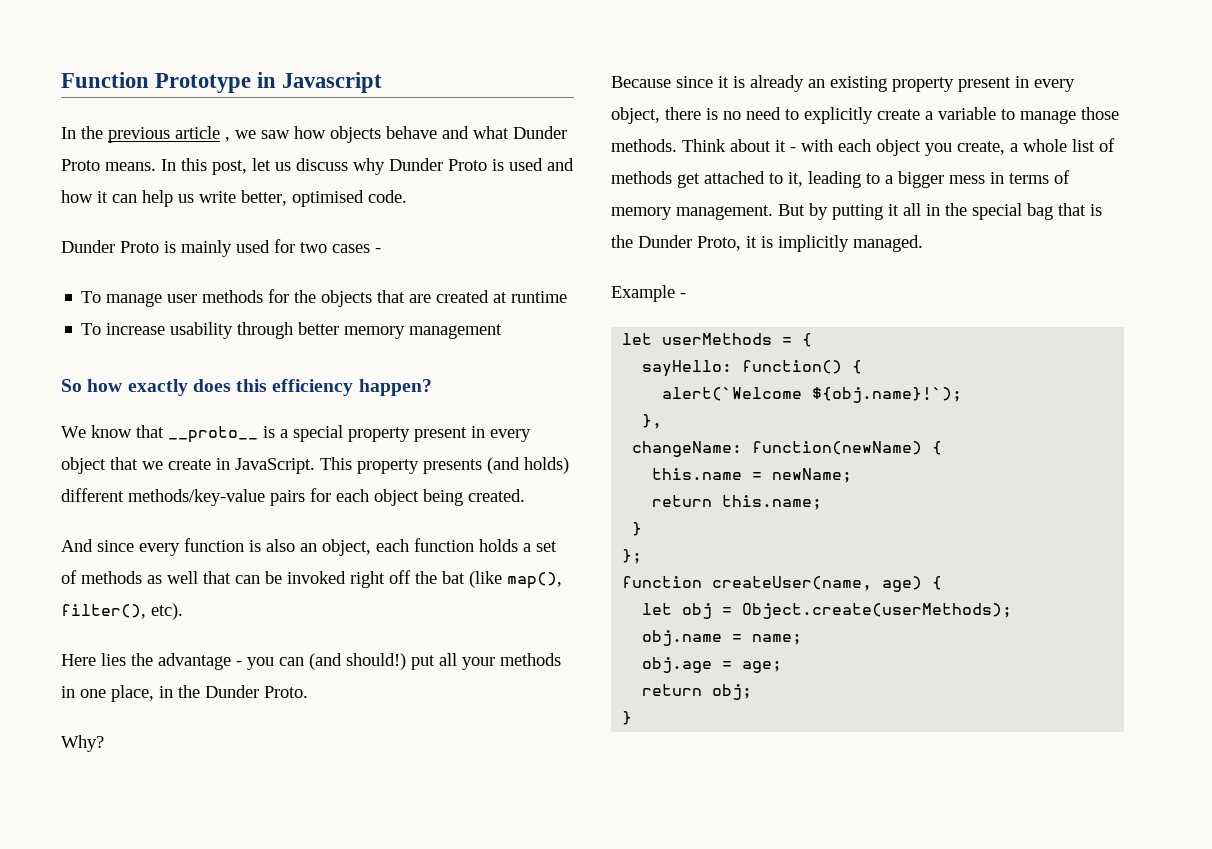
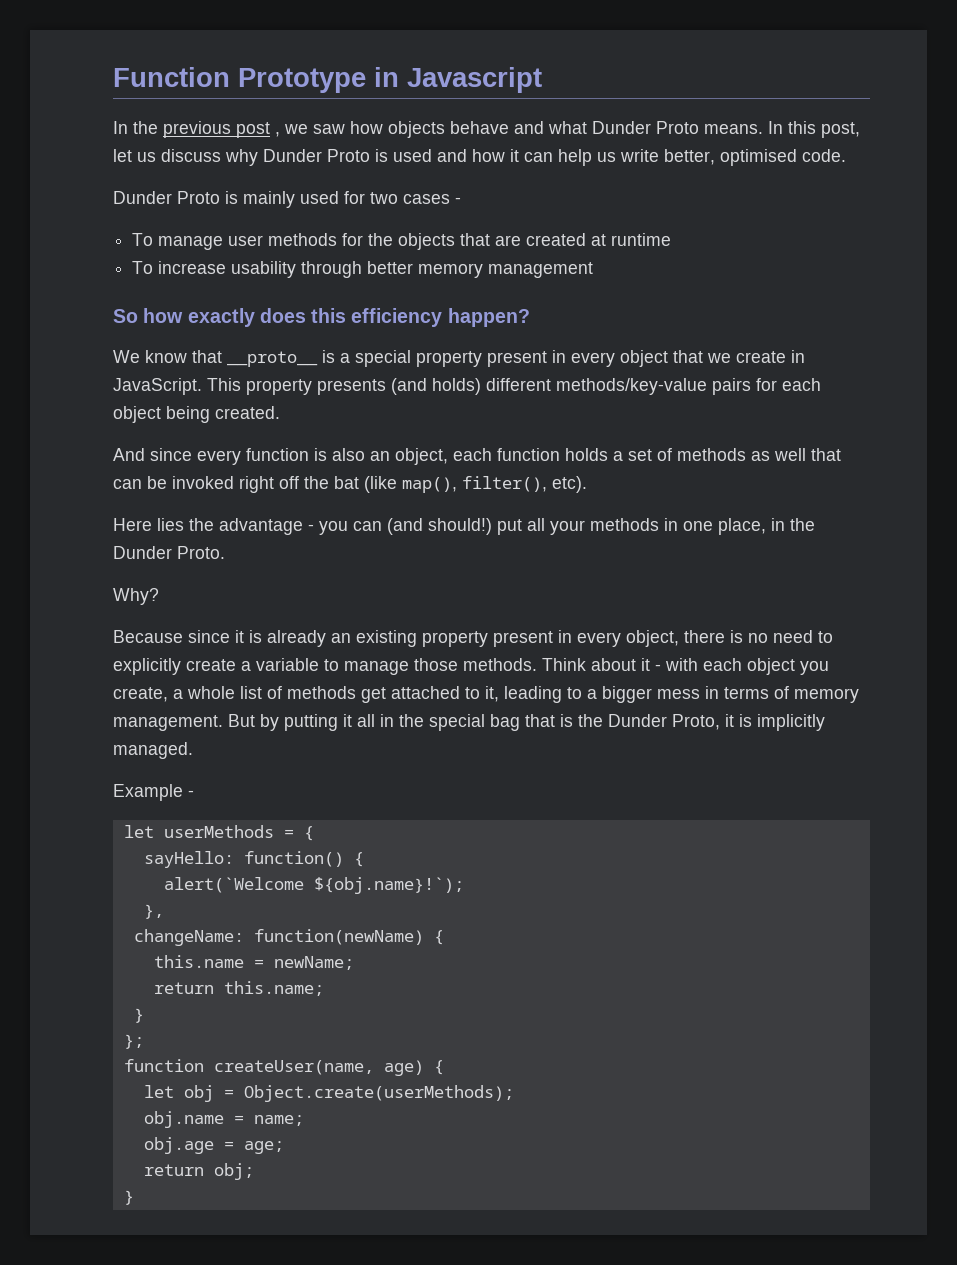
[175,126,220,139] article -> [236,122,270,138] post

